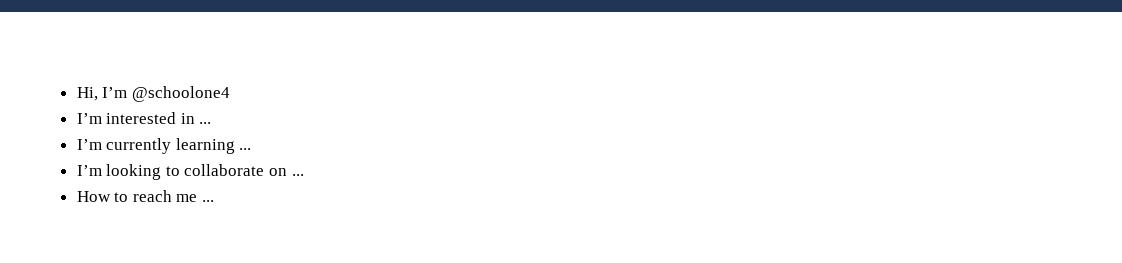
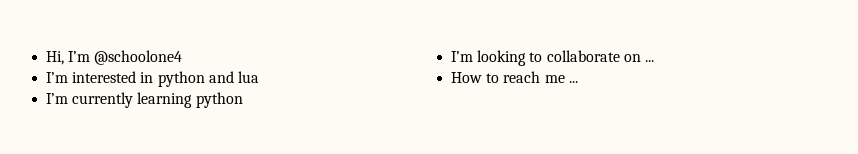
[199,122,212,124] ... -> [157,71,259,87] python and lua
[239,148,252,150] ... -> [195,92,243,108] python

